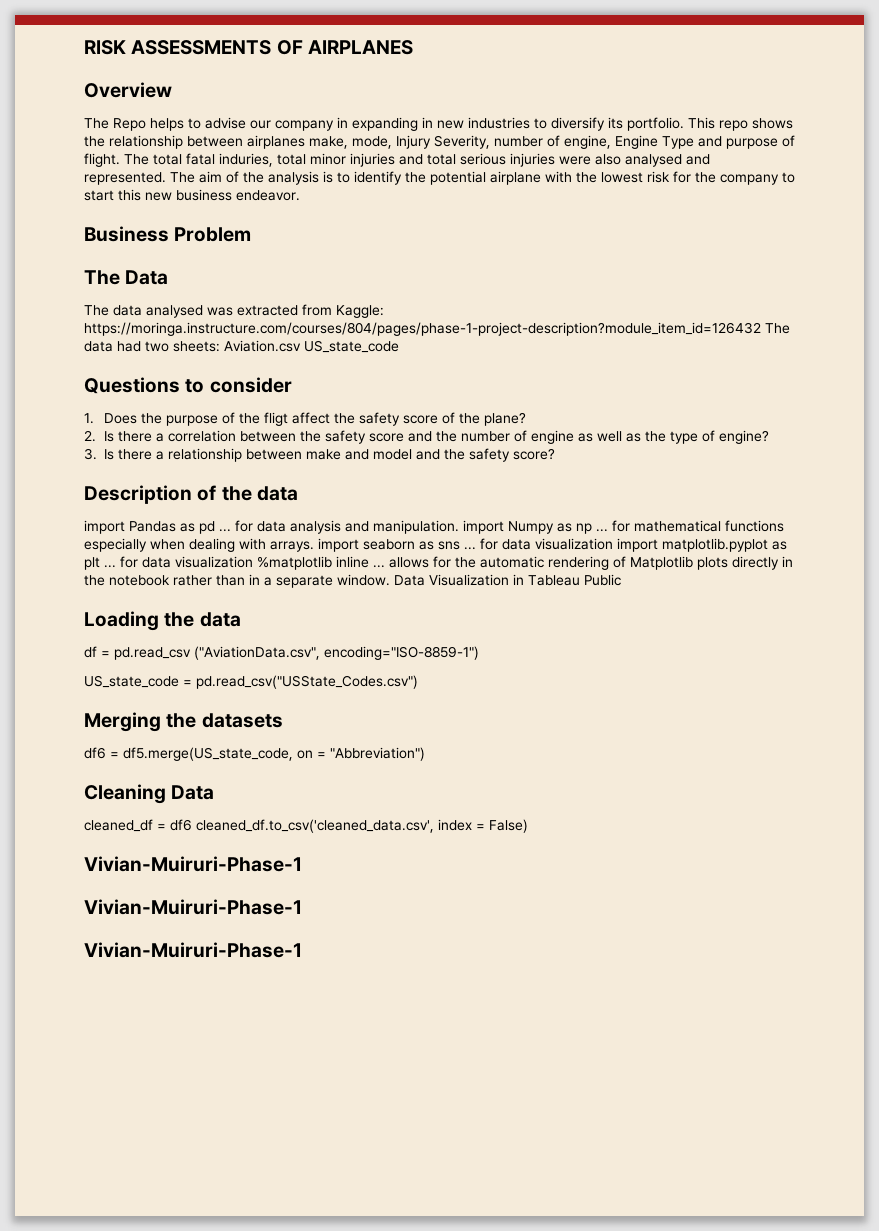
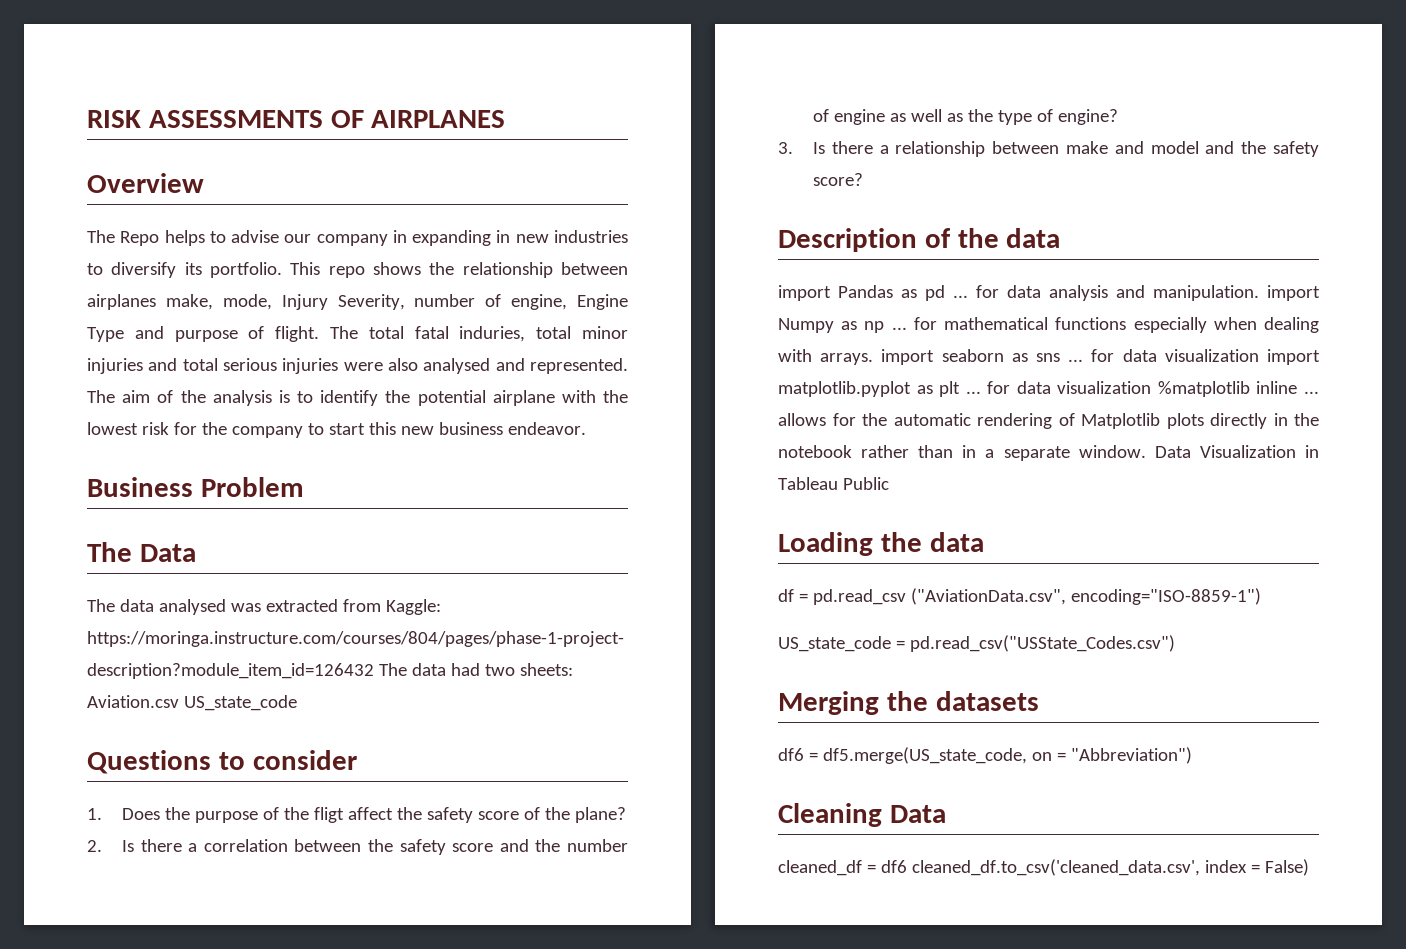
[84,856,302,872] [84,899,302,915] [84,942,302,958] // Vivian-Muiruri-Phase-1 // Vivian-Muiruri-Phase-1 // Vivian-Muiruri-Phase-1 -> (1309, 867) none

